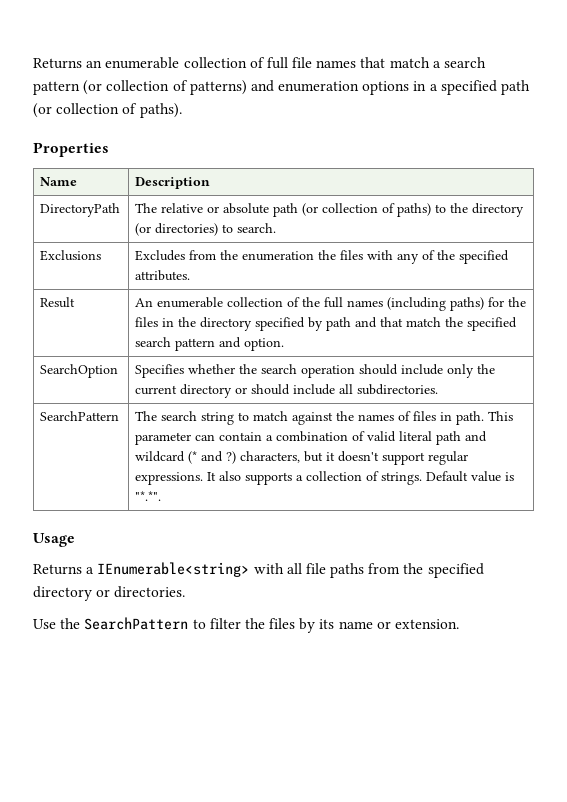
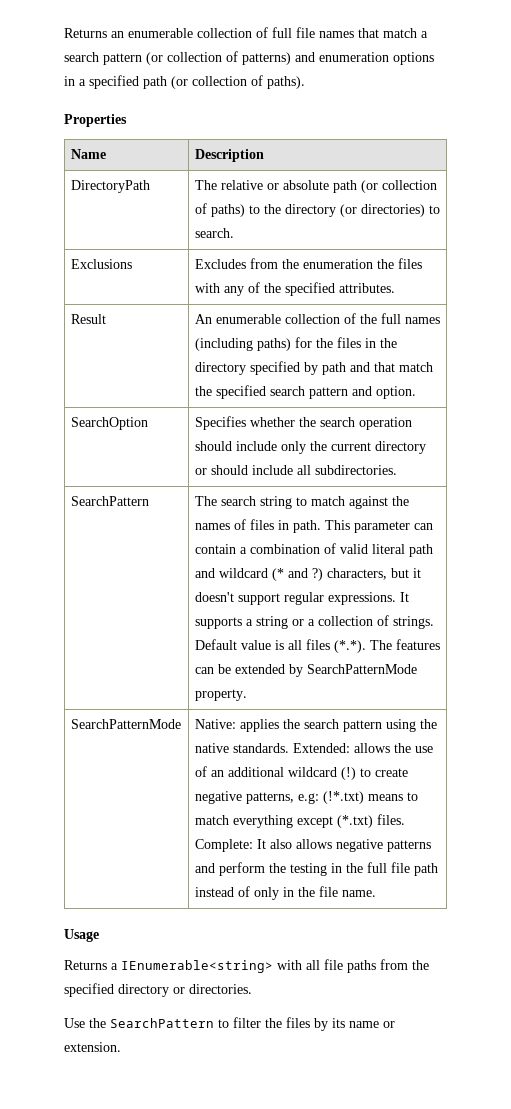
[219,471,242,481] also -> (409, 597) none
(304, 478) none -> [255,616,315,629] string or a
[135,491,162,501] "*.*". -> [287,639,440,653] [194,664,417,677] [194,689,247,701] [70,719,181,729] [194,719,437,732] [194,743,433,753] [194,766,408,780] [194,791,418,804] [194,814,405,828] [194,839,431,852] [194,862,438,876] [194,886,376,900] all files (*.*). The features can be extended by SearchPatternMode property. // SearchPatternMode | Native: applies the search pattern using the native standards. Extended: allows the use of an additional wildcard (!) to create negative patterns, e.g: (!*.txt) means to match everything except (*.txt) files. Complete: It also allows negative patterns and perform the testing in the full file path instead of only in the file name.

